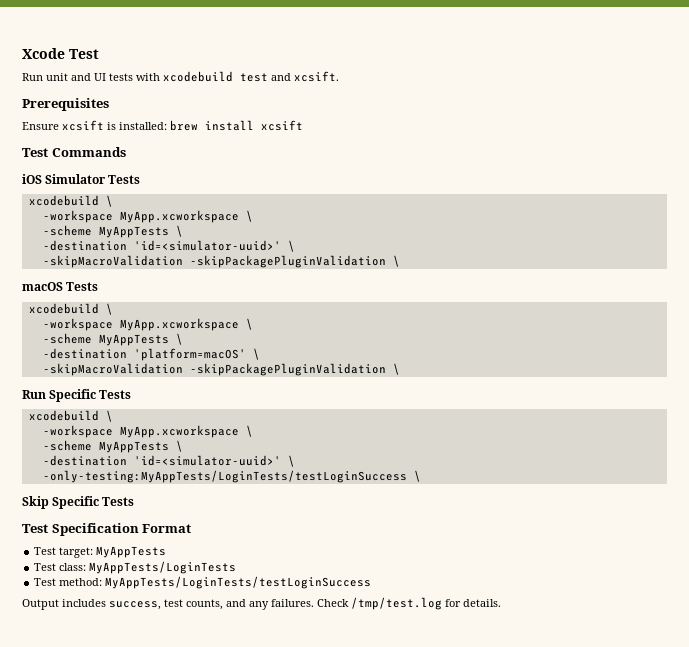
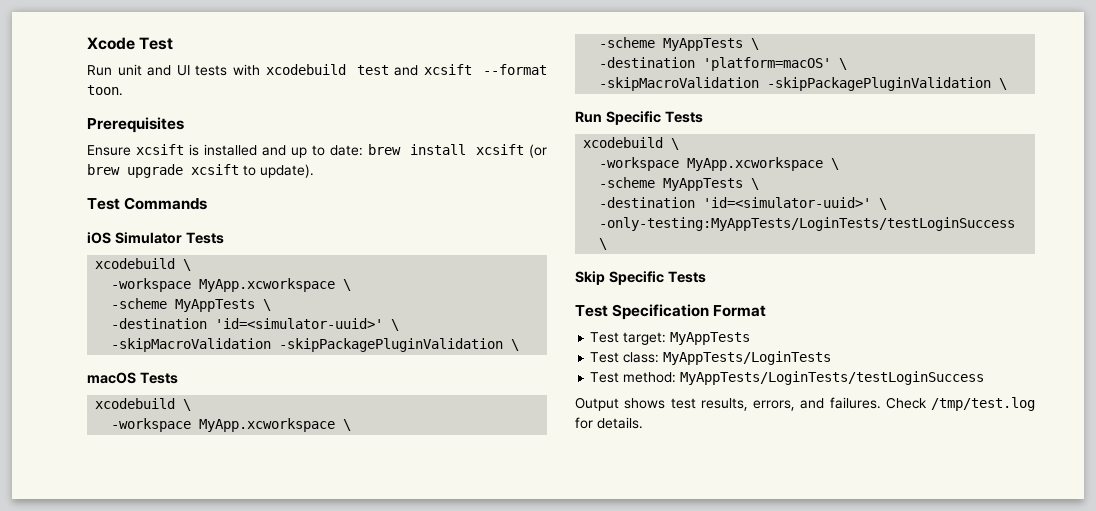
[294,71,339,82] xcsift. -> [423,64,547,75] [87,85,123,96] xcsift --format toon.
[119,120,303,131] installed: brew install xcsift -> [204,144,547,158] [87,164,314,178] installed and up to date: brew install xcsift (or brew upgrade xcsift to update).
[62,599,269,610] includes success, test counts, and any -> [624,398,825,411] shows test results, errors, and

